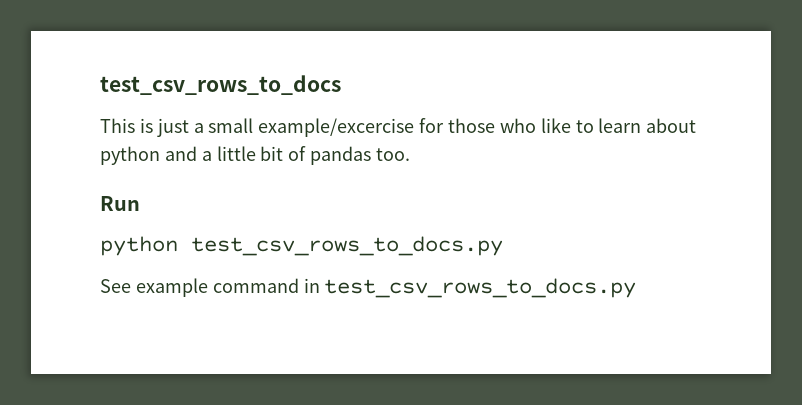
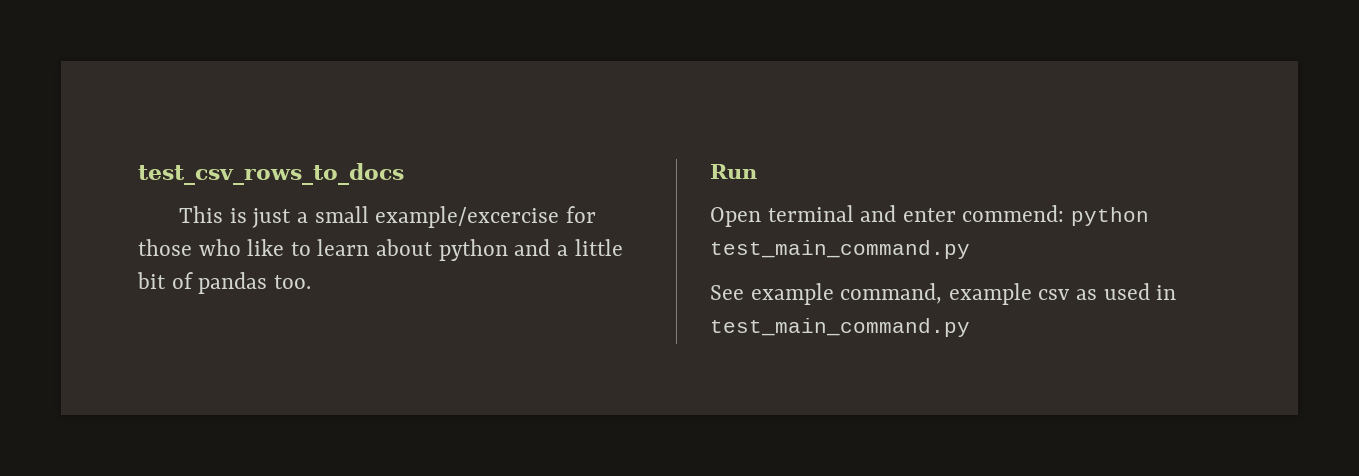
[100,236,503,256] [100,278,637,298] python test_csv_rows_to_docs.py // See example command in test_csv_rows_to_docs.py -> [710,205,1150,227] [710,240,970,259] [710,283,1177,305] [710,318,970,337] Open terminal and enter commend: python test_main_command.py // See example command, example csv as used in test_main_command.py

